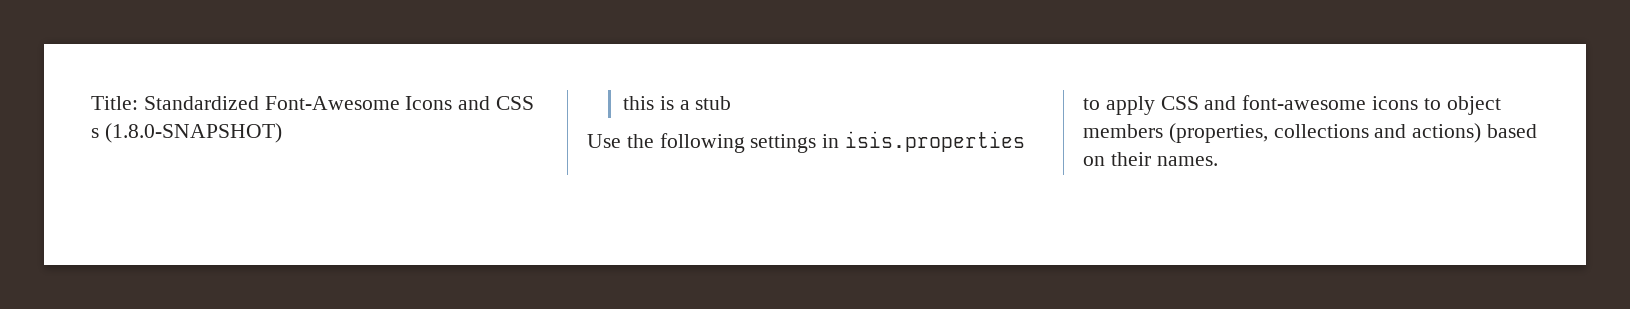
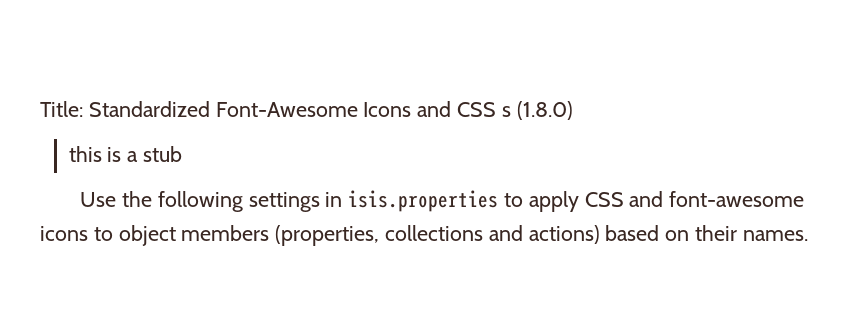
[104,123,282,143] (1.8.0-SNAPSHOT) -> [516,101,573,120] (1.8.0)

